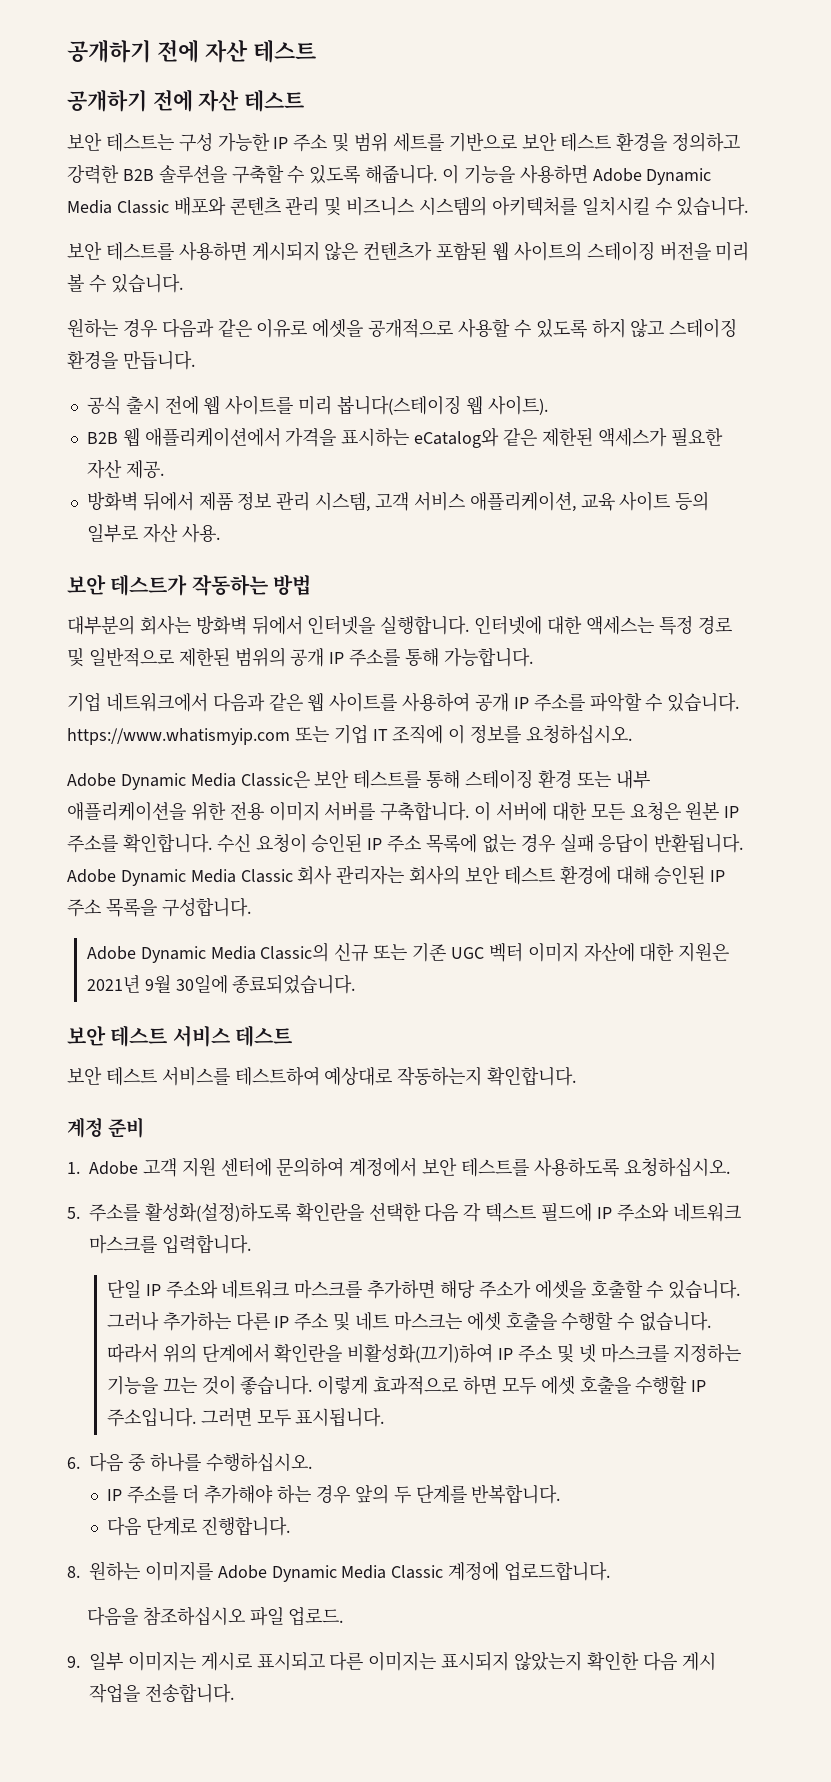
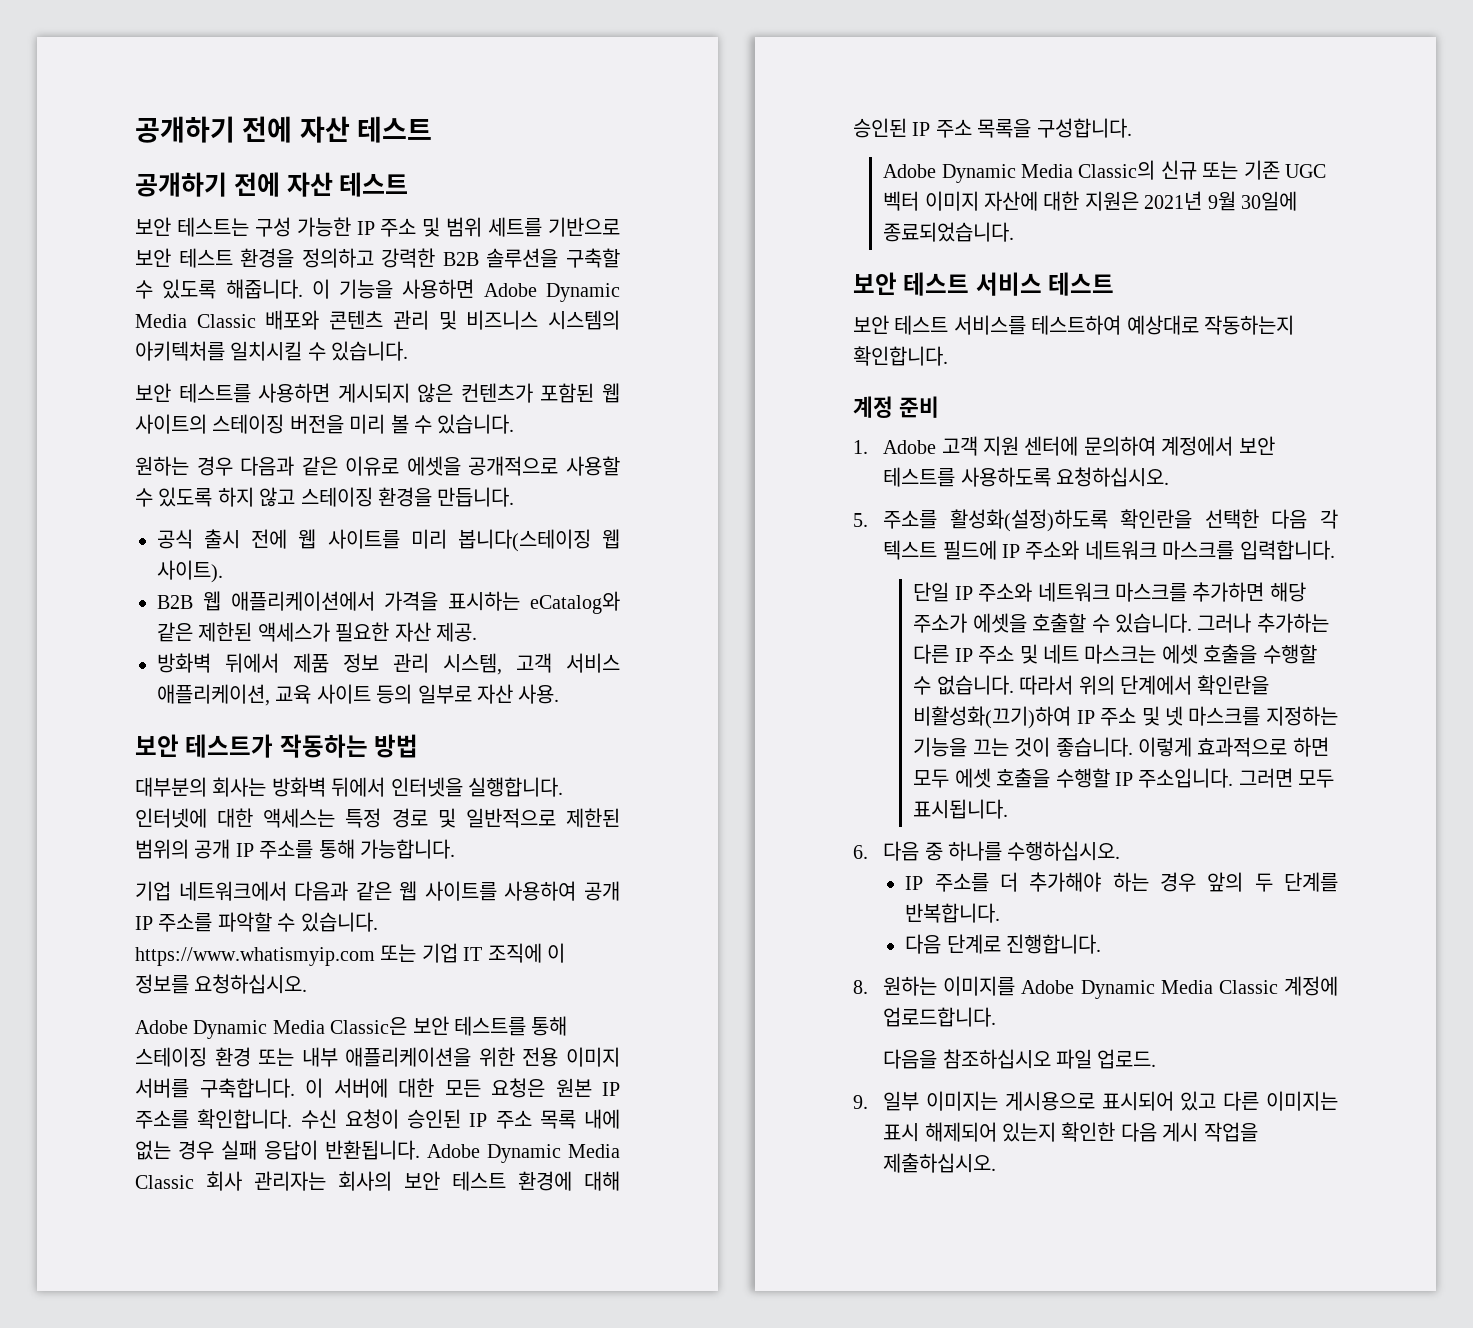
[426,834,478,853] 목록에 -> [539,1109,620,1129] 목록 내에
[200,1651,583,1671] 게시로 표시되고 다른 이미지는 표시되지 않았는지 -> [1004,1091,1338,1111] [883,1122,1056,1142] 게시용으로 표시되어 있고 다른 이미지는 표시 해제되어 있는지
[144,1683,234,1703] 전송합니다. -> [883,1153,997,1173] 제출하십시오.

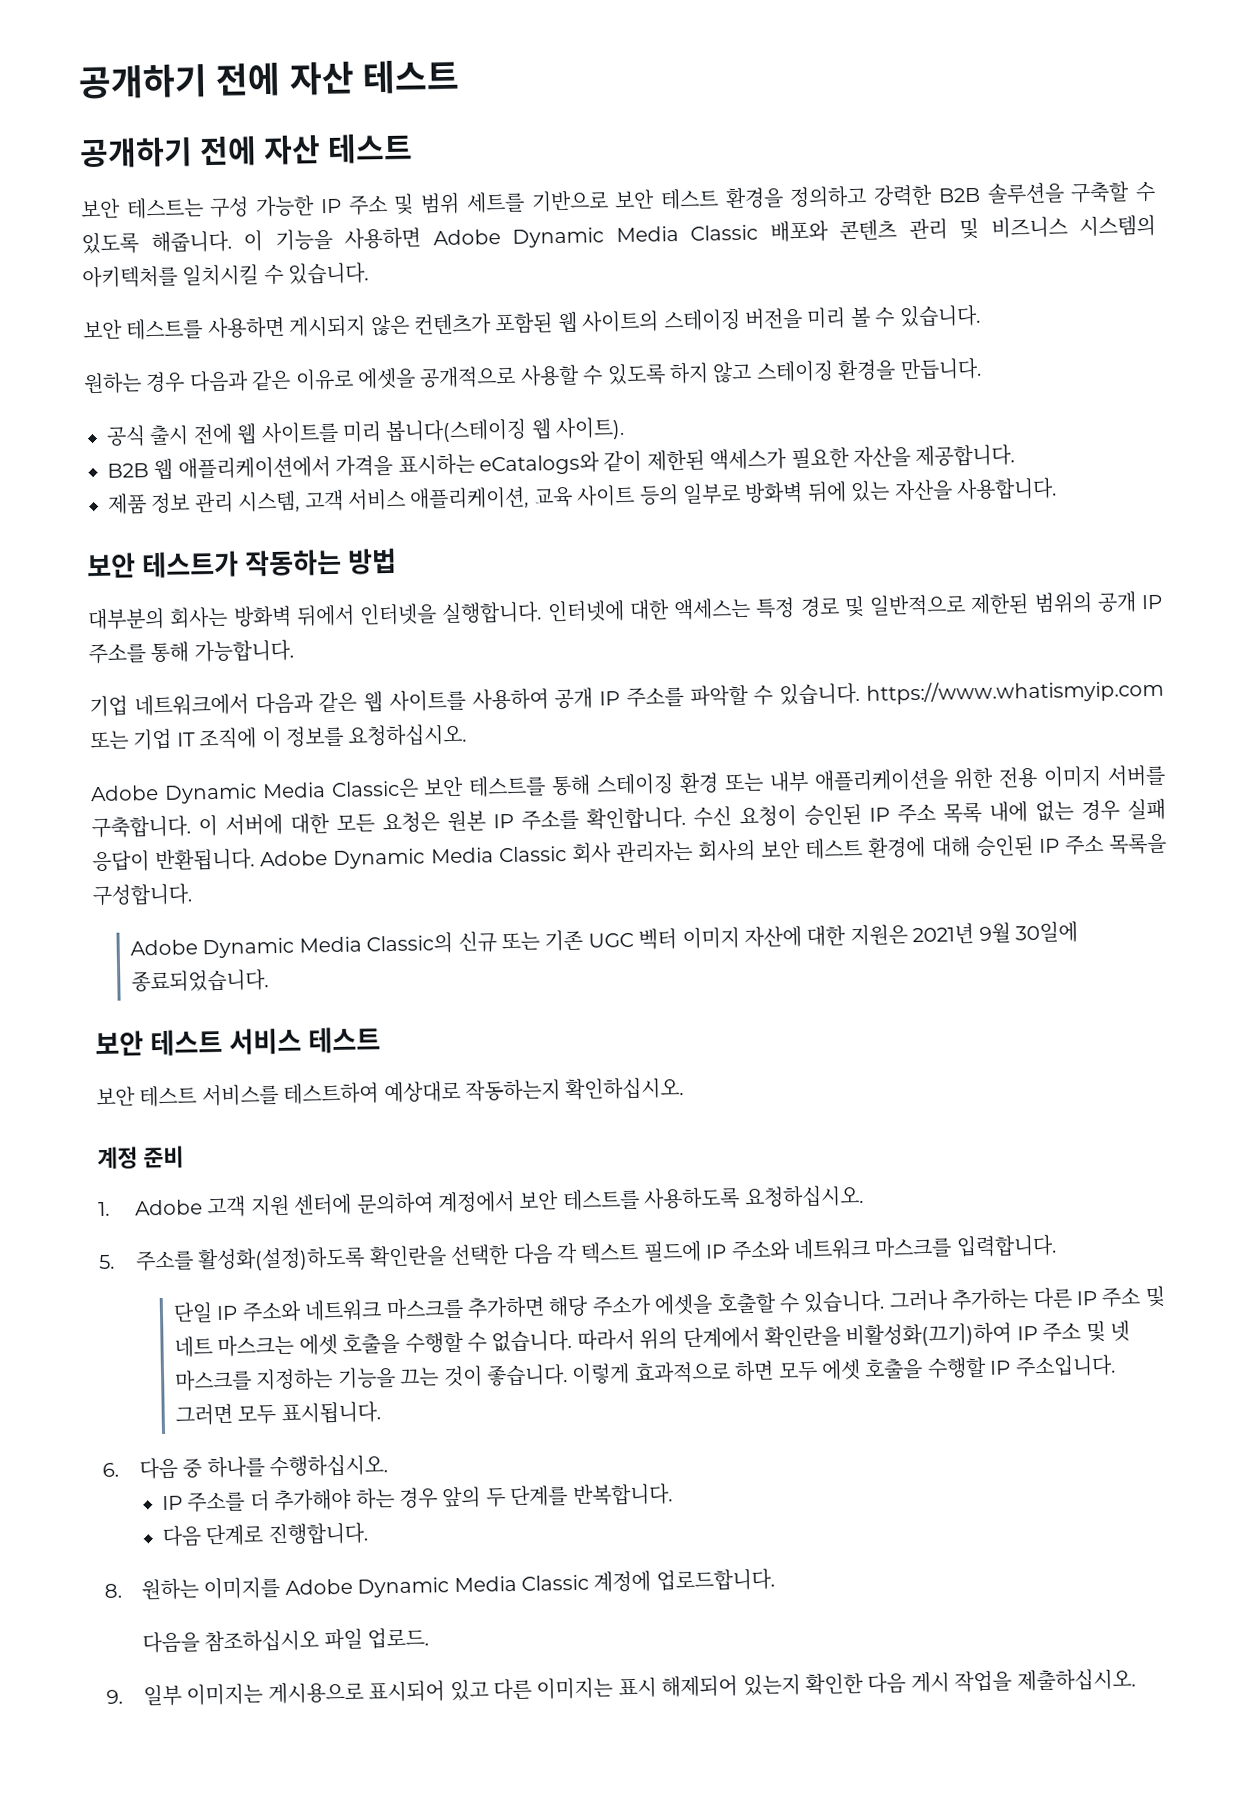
[530,591,620,614] [157,622,193,642] eCatalog와 같은 -> [479,450,643,476] eCatalogs와 같이
[394,622,477,642] [157,653,279,673] 자산 제공. // 방화벽 뒤에서 -> [852,444,1016,469] 자산을 제공합니다. //
[477,684,560,704] 자산 사용. -> [744,477,1057,504] 방화벽 뒤에 있는 자산을 사용합니다.
[853,346,948,366] 확인합니다. -> [565,1077,685,1101] 확인하십시오.

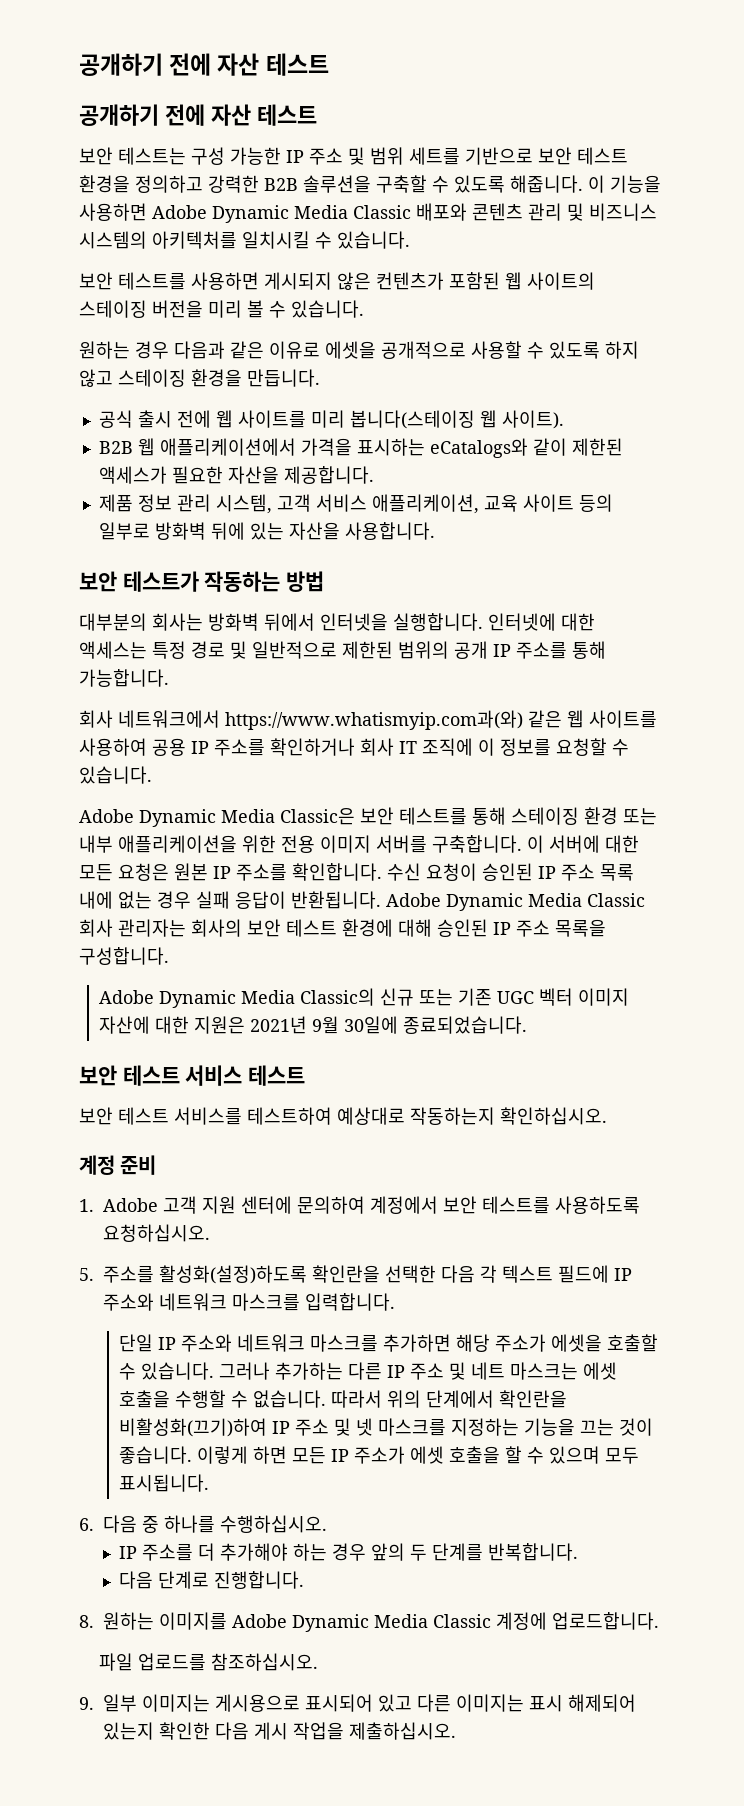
[89,692,314,718] 기업 네트워크에서 다음과 -> [79,710,523,730] 회사 네트워크에서 https://www.whatismyip.com과(와)
[554,678,1164,710] [90,728,173,751] 공개 IP 주소를 파악할 수 있습니다. https://www.whatismyip.com 또는 기업 -> [152,738,394,756] 공용 IP 주소를 확인하거나 회사
[347,723,468,747] 요청하십시오. -> [556,738,629,756] [79,766,152,784] 요청할 수 있습니다.
[633,1354,1116,1384] [174,1403,233,1426] 효과적으로 하면 모두 에셋 호출을 수행할 IP 주소입니다. 그러면 -> [253,1446,601,1464] 하면 모든 IP 주소가 에셋 호출을 할 수 있으며
[141,1627,430,1654] 다음을 참조하십시오 파일 업로드. -> [99,1653,319,1671] 파일 업로드를 참조하십시오.

